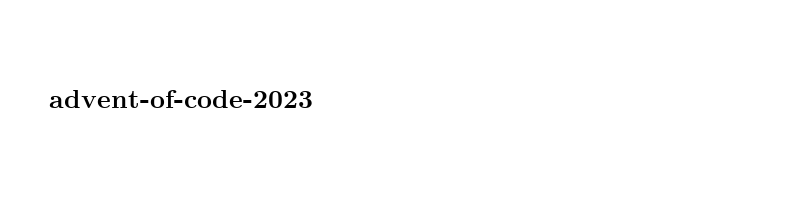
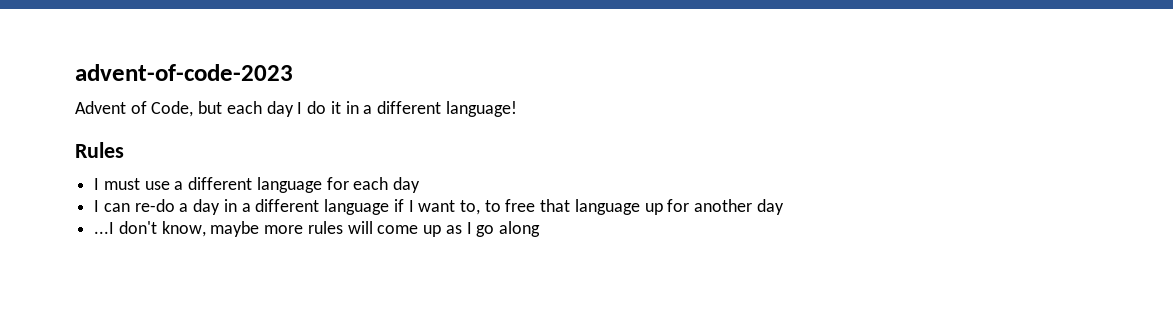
(313, 99) none -> [75,101,517,117] [75,142,124,158] [94,177,421,193] [94,199,784,215] [94,221,540,237] // Advent of Code, but each day I do it in a different language! // Rules // I must use a different language for each day // I can re-do a day in a different language if I want to, to free that language up for another day // ...I don't know, maybe more rules will come up as I go along

